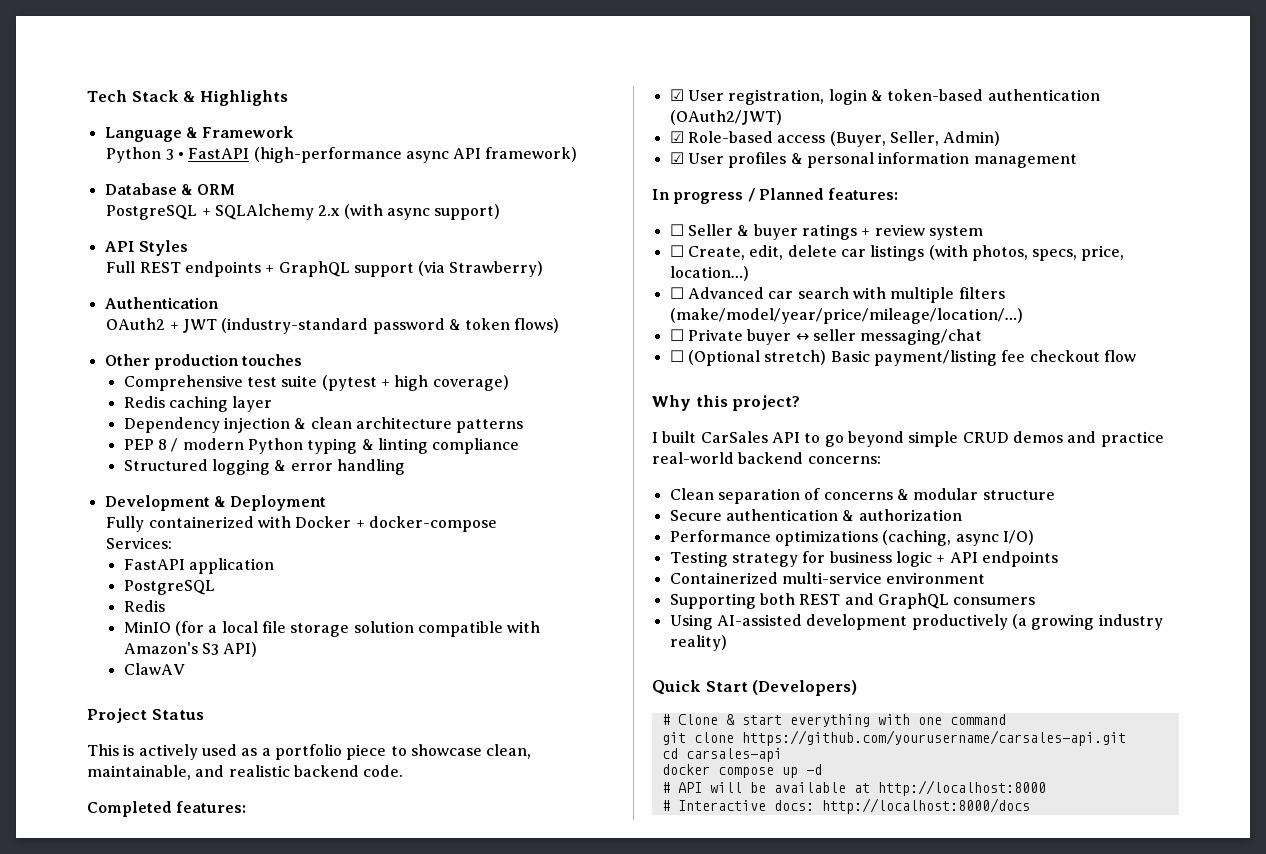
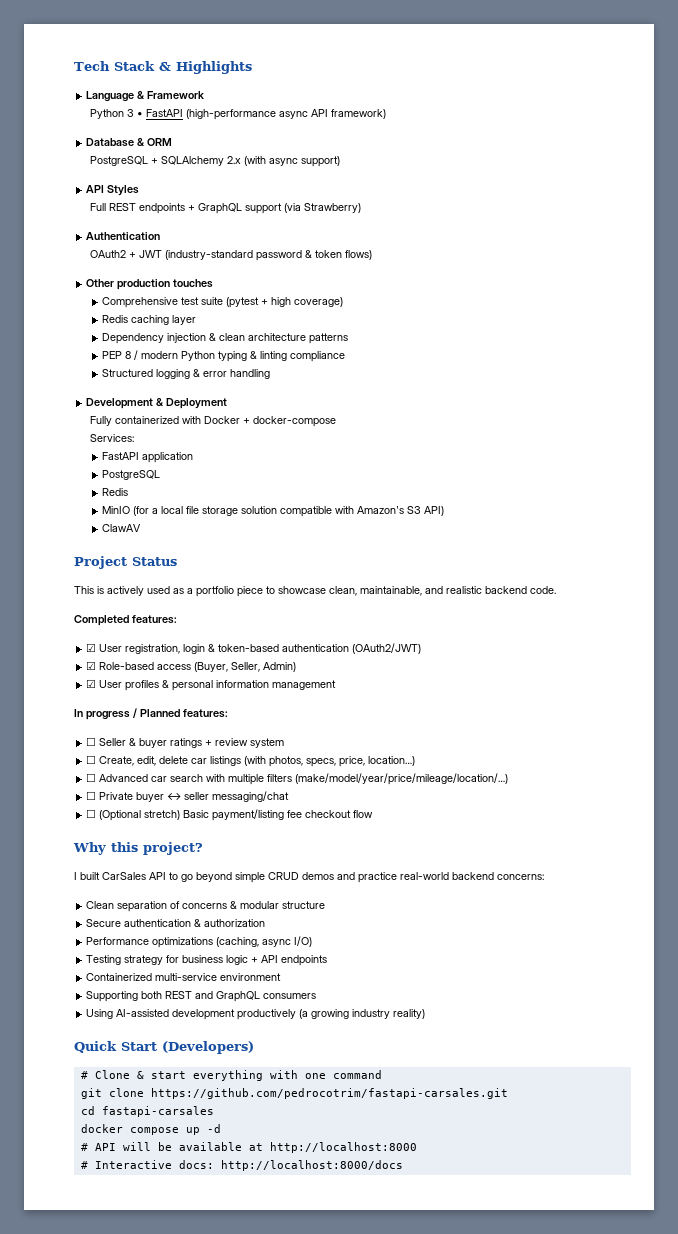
[741,730,1126,746] https://github.com/yourusername/carsales-api.git -> [150,1088,508,1099] https://github.com/pedrocotrim/fastapi-carsales.git
[685,748,782,762] carsales-api -> [101,1106,214,1117] fastapi-carsales

